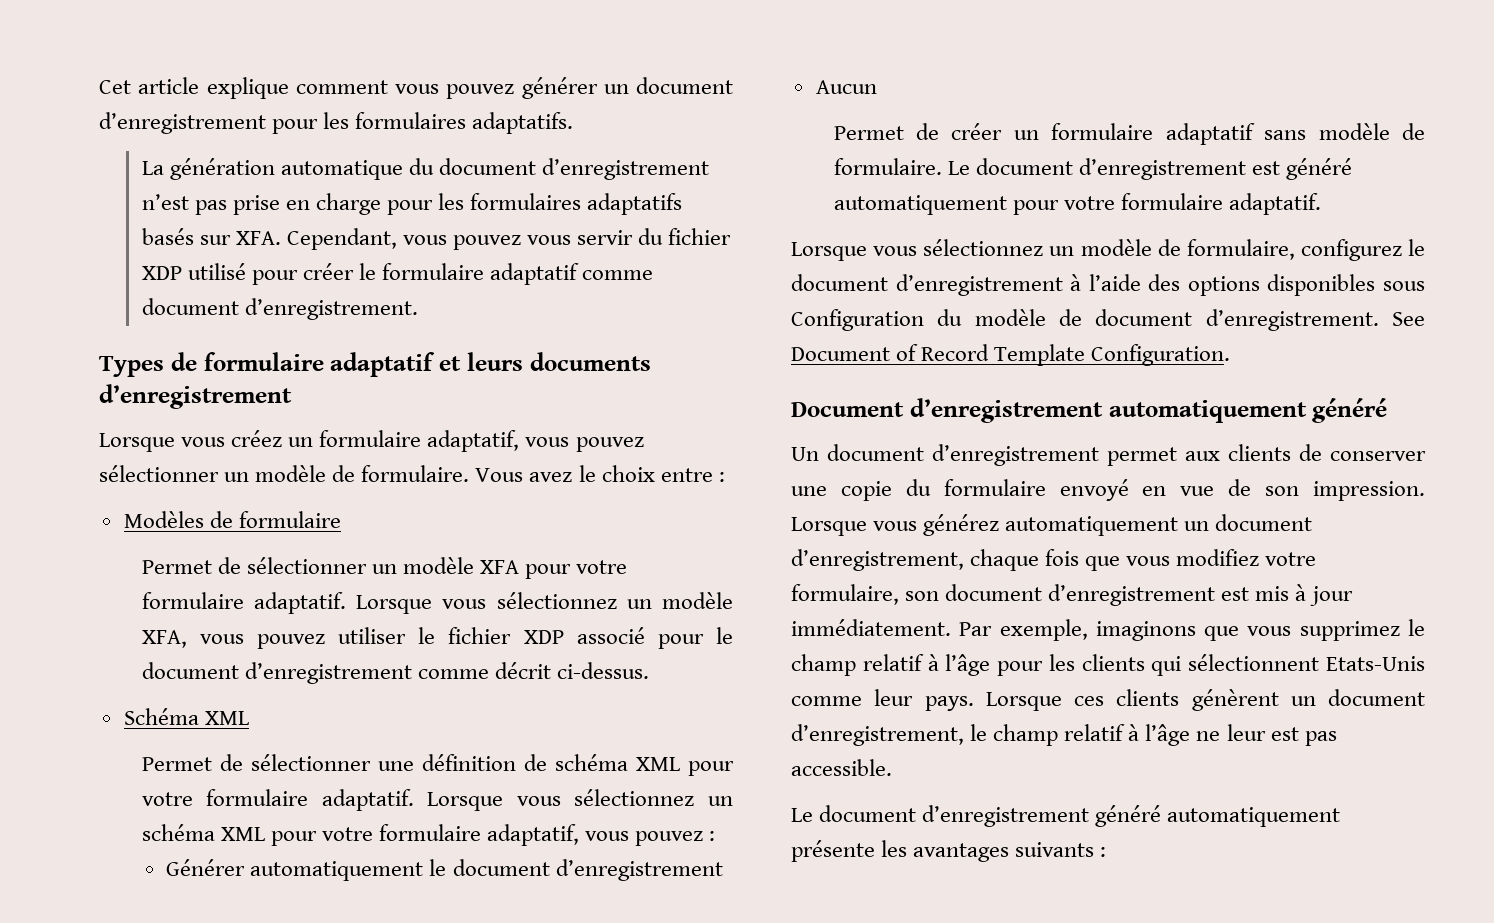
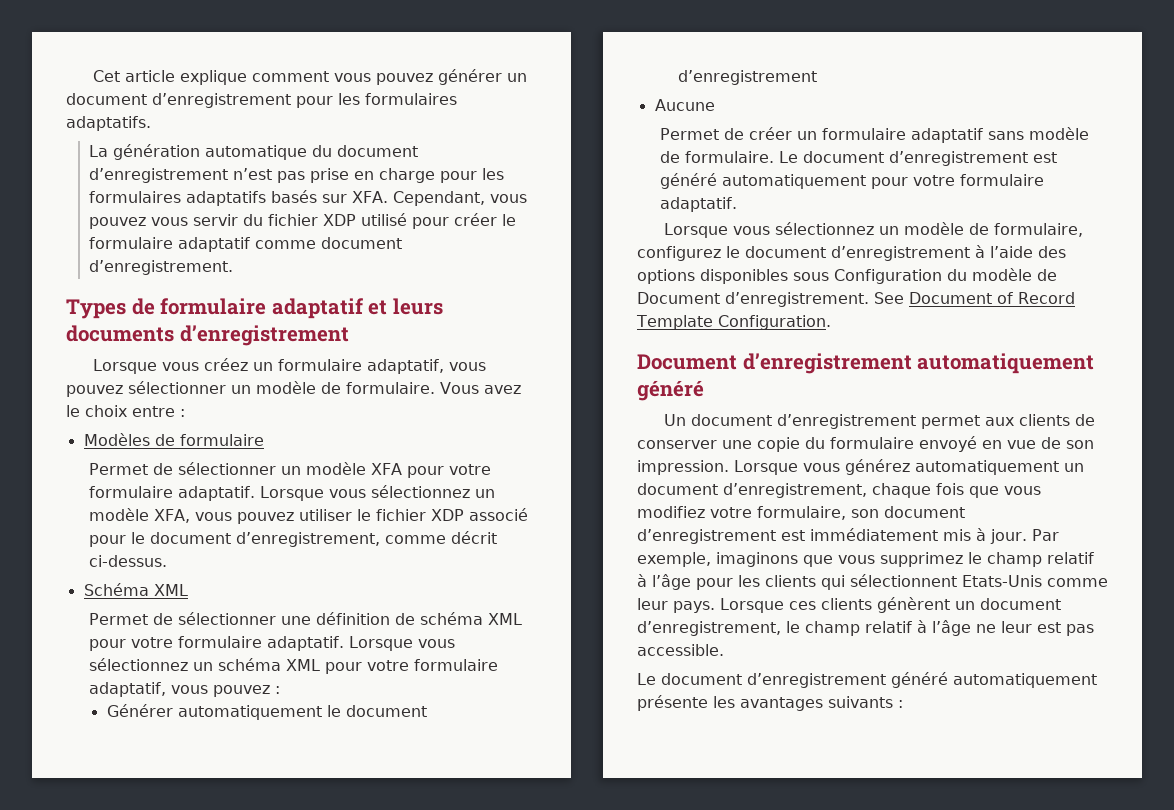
[244,662,412,684] d’enregistrement -> [236,532,381,547] d’enregistrement,
[815,80,877,94] Aucun -> [654,99,715,111] Aucune
[1095,309,1193,326] document -> [637,292,720,304] Document
(1250, 594) none -> [810,528,938,541] immédiatement
[1309,586,1353,606] [791,619,951,636] jour immédiatement. -> [990,529,1027,544] jour.

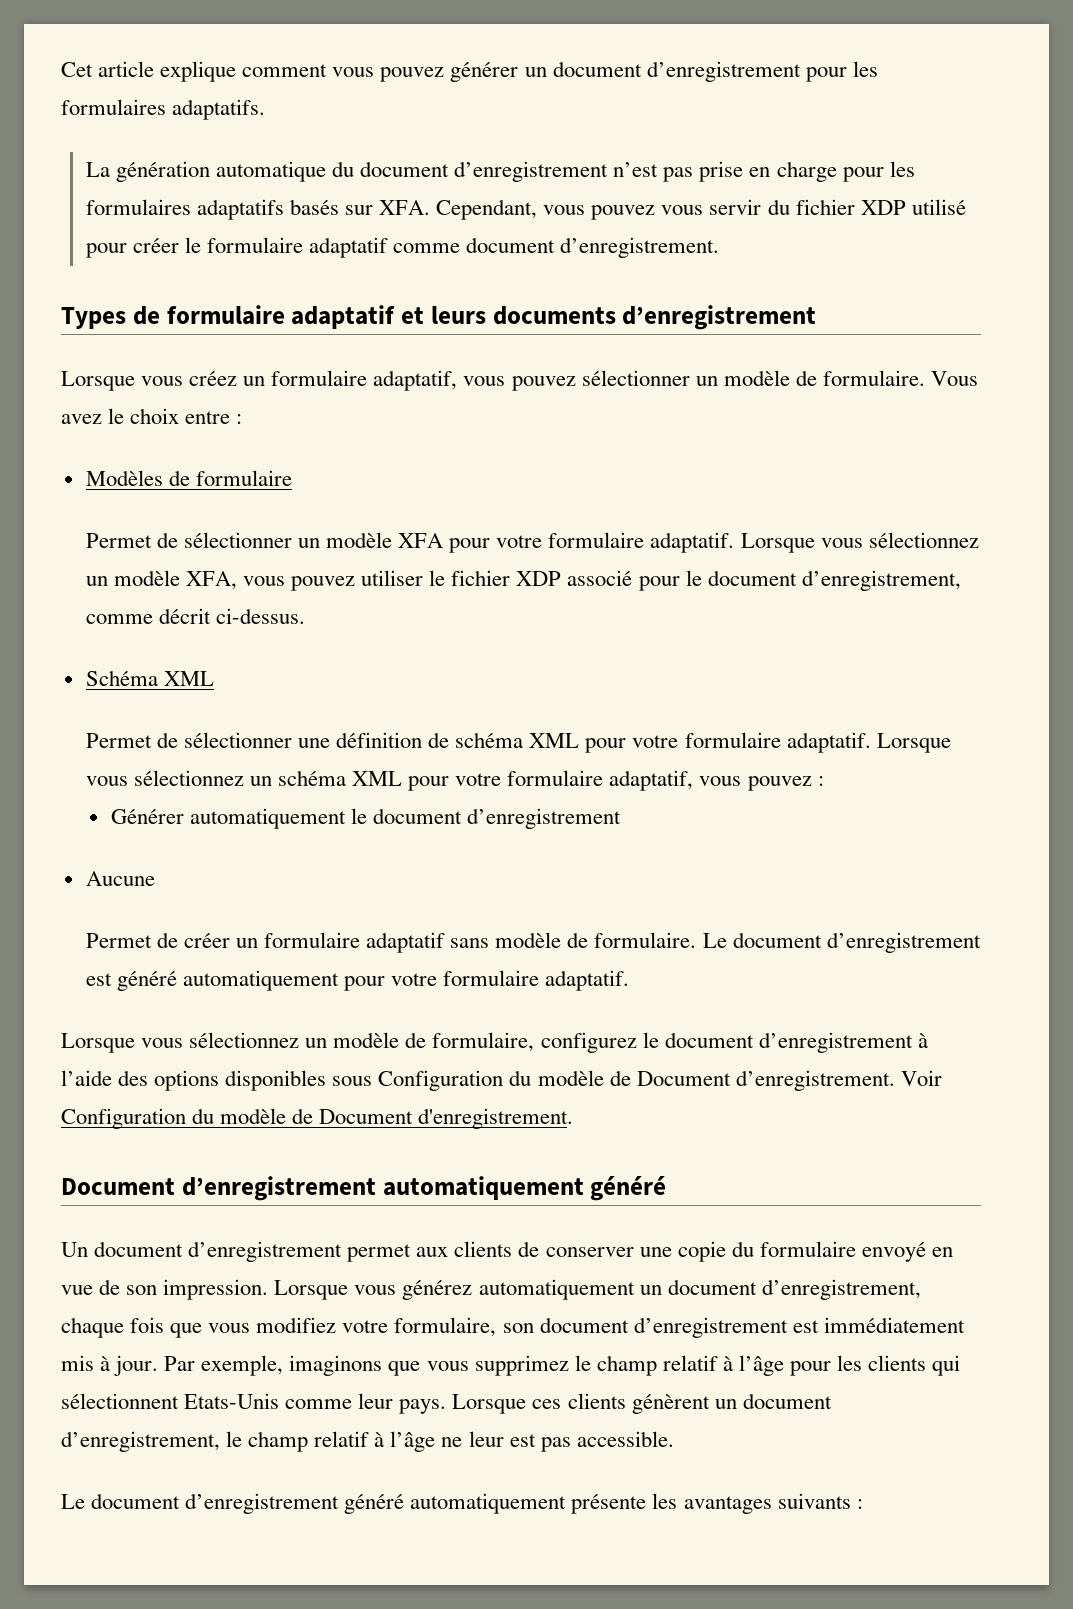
[874,292,1075,304] [636,315,831,330] See Document of Record Template Configuration. -> [900,1070,942,1086] [61,1108,574,1129] Voir Configuration du modèle de Document d'enregistrement.

